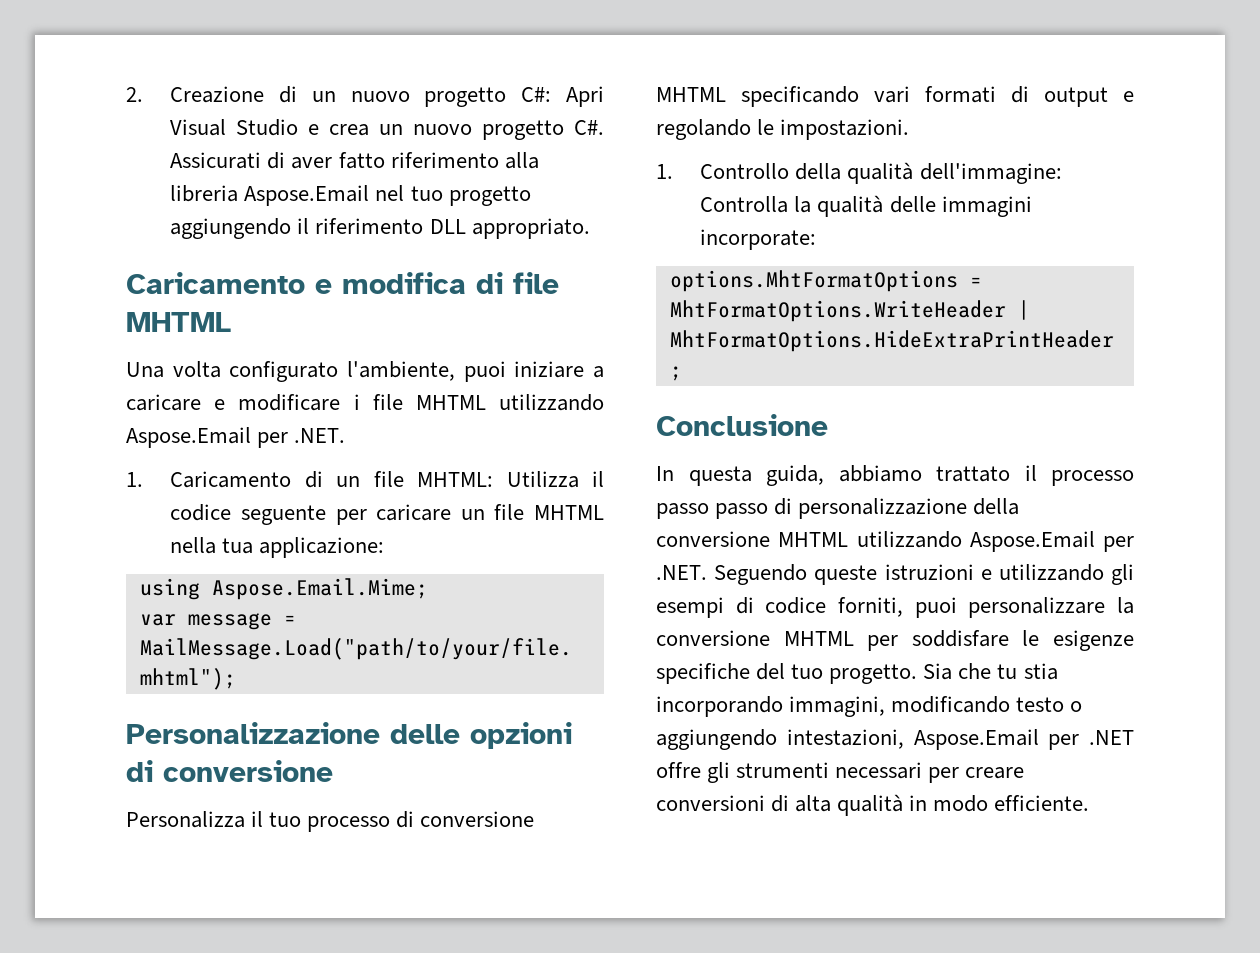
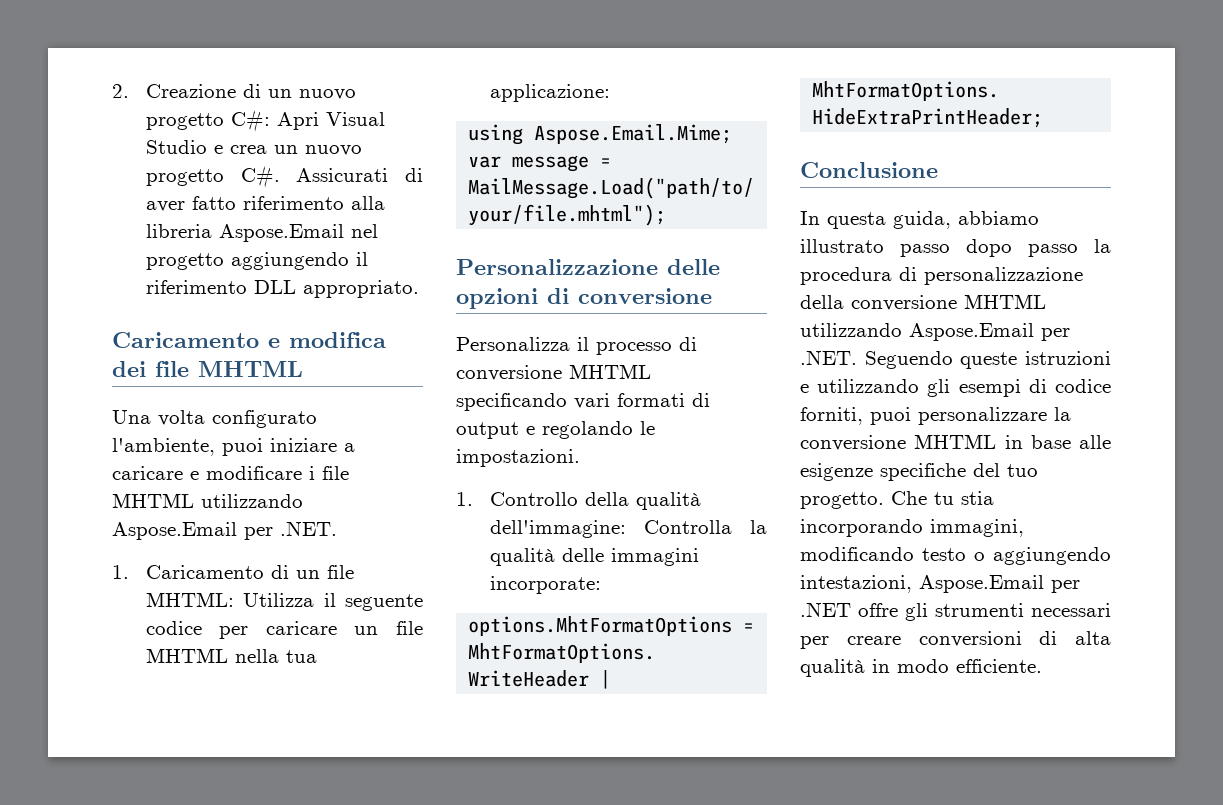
[410,186,443,201] tuo -> (378, 231) none
[476,272,503,294] di -> [112,361,146,377] dei
[170,504,326,525] codice seguente -> [345,594,423,611] [145,621,202,635] seguente codice
[269,812,302,827] tuo -> (589, 344) none
[936,465,1134,486] [656,503,769,519] trattato il processo passo passo -> [800,239,1111,257] [800,267,892,285] illustrato passo dopo passo la procedura
[867,630,1040,651] per soddisfare le -> [1004,435,1111,449] in base alle
[923,663,992,680] Sia che -> [891,491,927,505] Che

